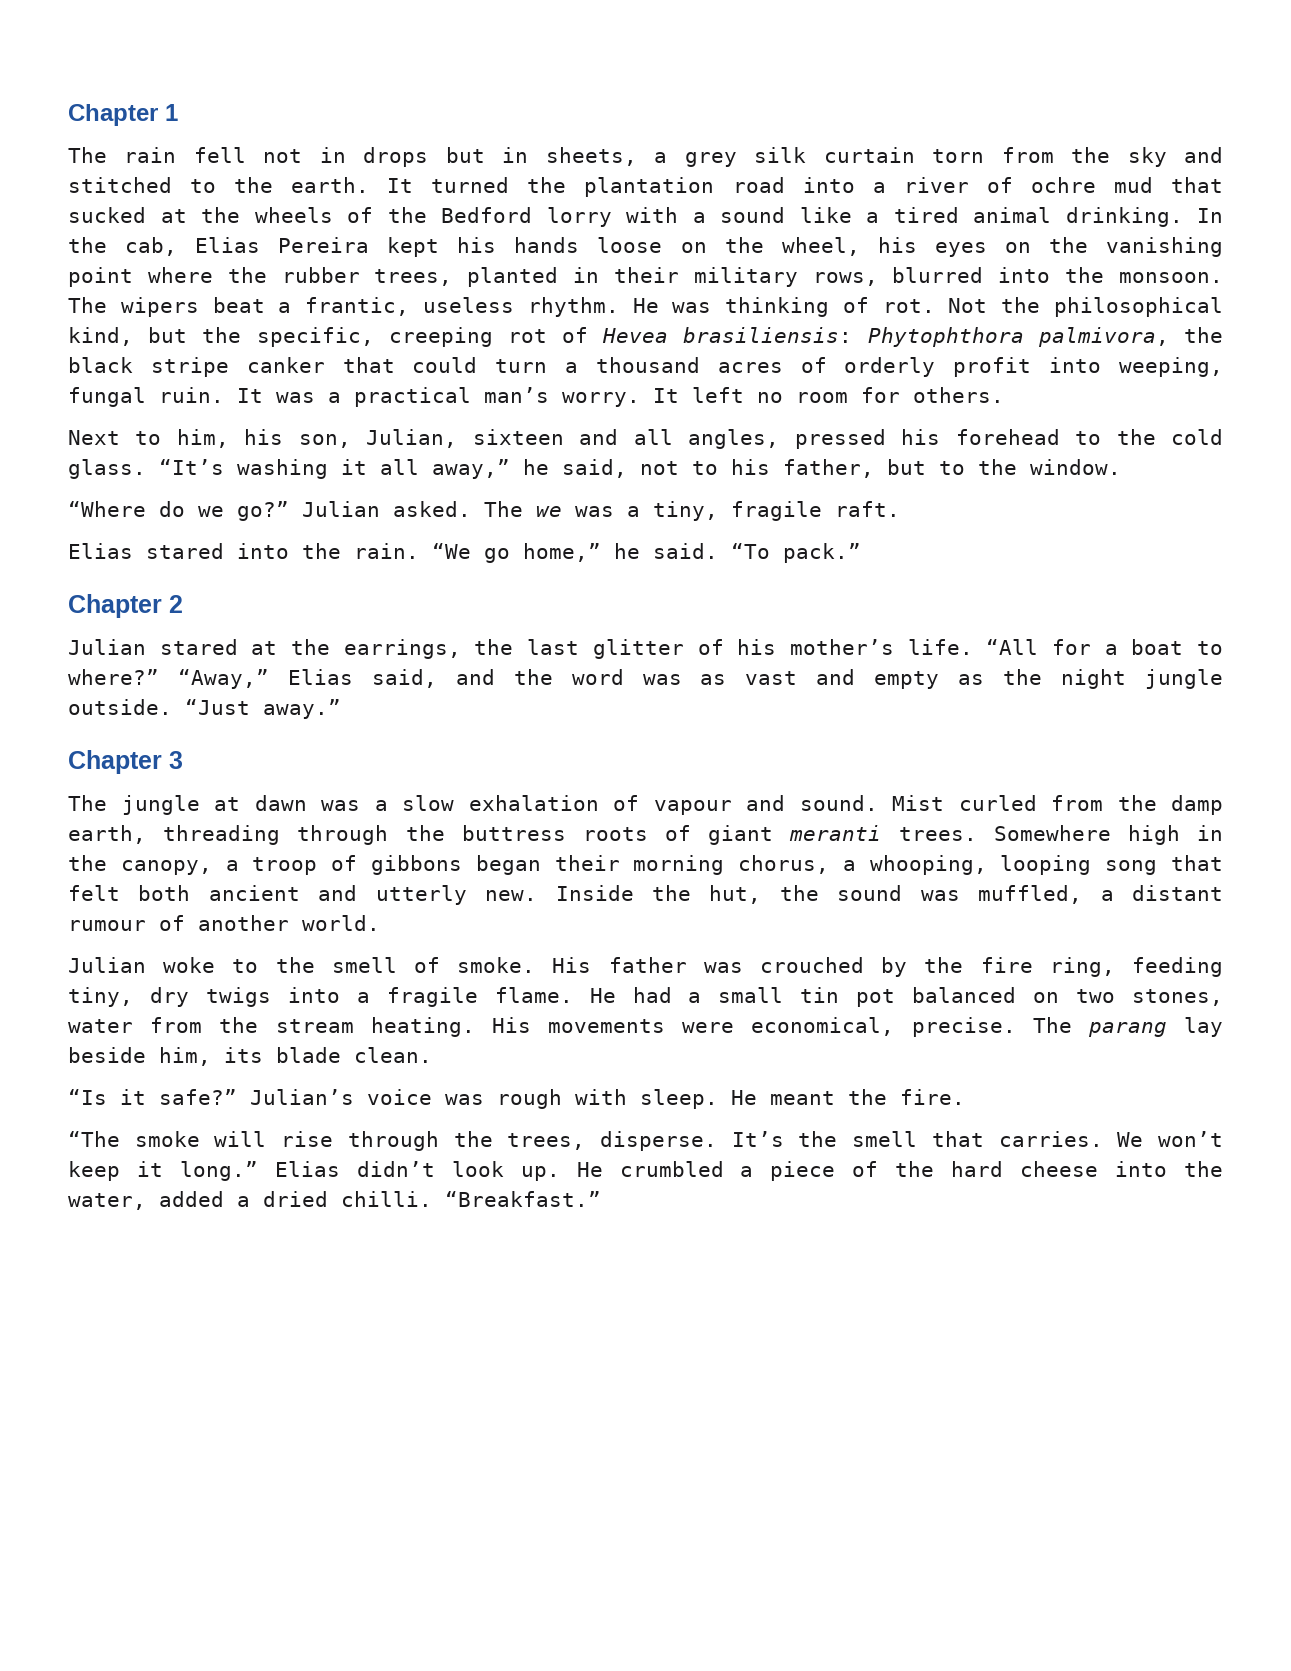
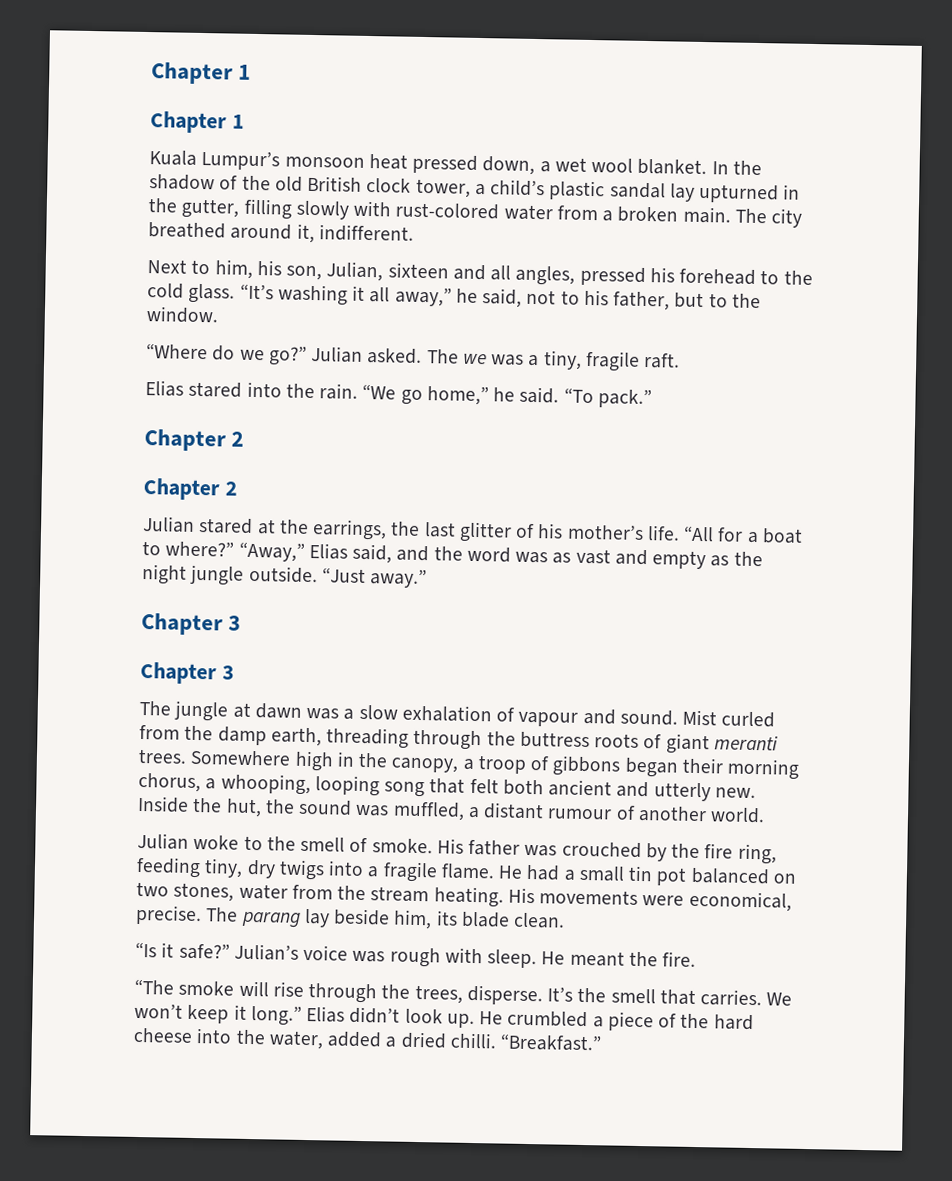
[68,104,178,126] [68,147,1224,167] [68,177,1224,197] [68,207,1223,227] [68,237,1224,257] [68,267,1223,287] [68,297,1224,317] [68,327,1223,347] [68,357,1223,377] [68,387,1004,407] Chapter 1 // The rain fell not in drops but in sheets, a grey silk curtain torn from the sky and stitched to the earth. It turned the plantation road into a river of ochre mud that sucked at the wheels of the Bedford lorry with a sound like a tired animal drinking. In the cab, Elias Pereira kept his hands loose on the wheel, his eyes on the vanishing point where the rubber trees, planted in their military rows, blurred into the monsoon. The wipers beat a frantic, useless rhythm. He was thinking of rot. Not the philosophical kind, but the specific, creeping rot of Hevea brasiliensis: Phytophthora palmivora, the black stripe canker that could turn a thousand acres of orderly profit into weeping, fungal ruin. It was a practical man’s worry. It left no room for others. -> [151,62,252,85] [150,111,244,134] [149,150,762,176] [149,174,801,204] [148,198,803,228] [148,222,414,244] Chapter 1 // Chapter 1 // Kuala Lumpur’s monsoon heat pressed down, a wet wool blanket. In the shadow of the old British clock tower, a child’s plastic sandal lay upturned in the gutter, filling slowly with rust-colored water from a broken main. The city breathed around it, indifferent.
(183, 604) none -> [143,478,237,501] // Chapter 2
(183, 760) none -> [140,661,234,685] // Chapter 3

